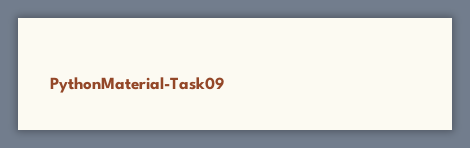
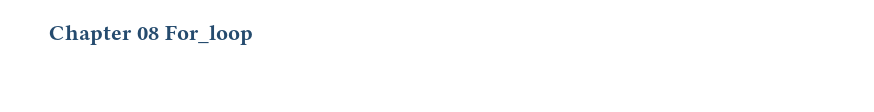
[50,77,225,93] PythonMaterial-Task09 -> [49,25,253,45] Chapter 08 For_loop

